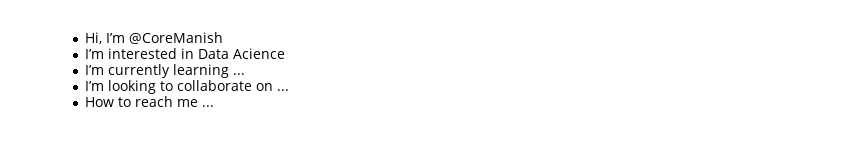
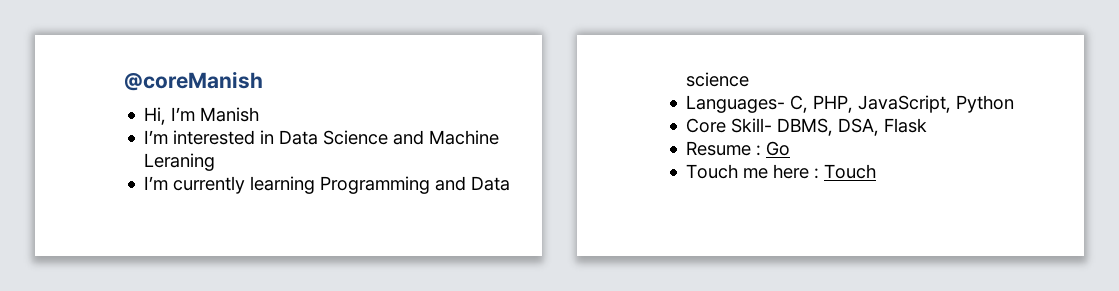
(84, 38) none -> [124,71,263,91] @coreManish //
[128,32,223,44] @CoreManish -> [200,107,260,122] Manish
[232,48,285,59] Acience -> [323,130,500,145] [144,153,216,171] Science and Machine Leraning
[232,73,245,75] [84,80,289,94] [84,96,214,107] ... // I’m looking to collaborate on ... // How to reach me ... -> [320,176,511,194] [686,72,750,87] [686,95,1015,113] [686,118,928,136] [686,141,791,156] [686,164,877,179] Programming and Data science // Languages- C, PHP, JavaScript, Python // Core Skill- DBMS, DSA, Flask // Resume : Go // Touch me here : Touch

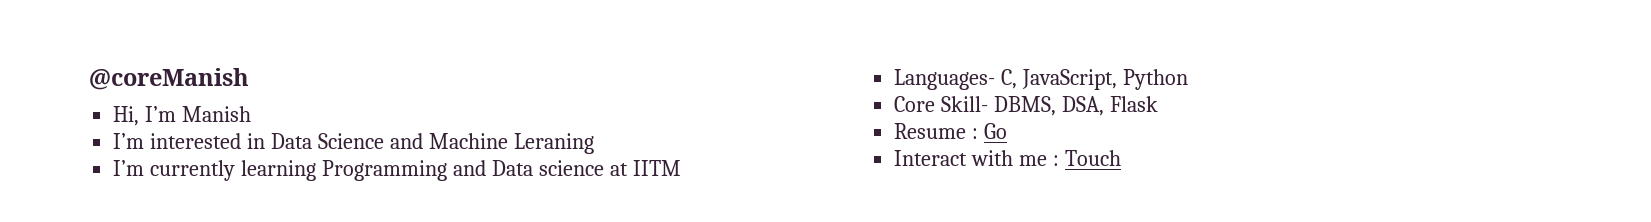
(750, 79) none -> [609,160,681,176] at IITM
[813,95,854,113] PHP, -> (1018, 79) none
[686,164,810,179] Touch me here -> [894,150,1048,166] Interact with me

